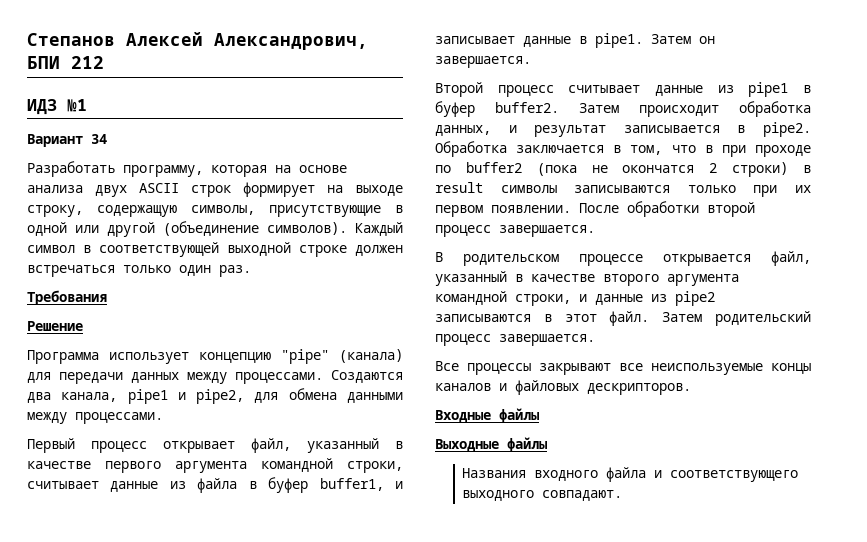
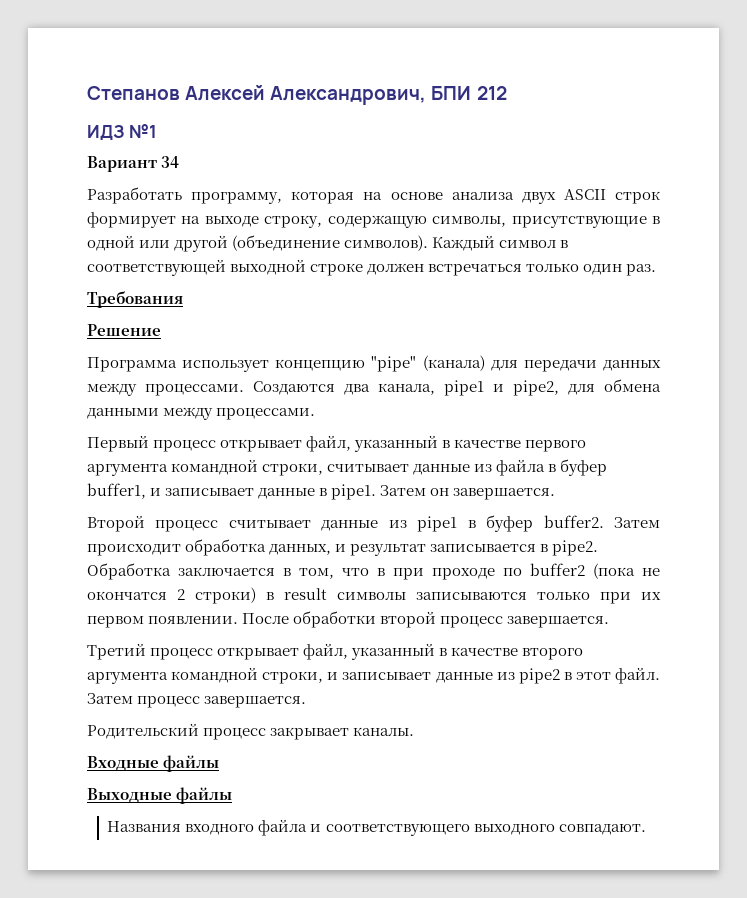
[435,252,751,266] В родительском процессе открывается -> [87,643,300,660] Третий процесс открывает
(587, 298) none -> [342,672,432,680] записывает
[435,314,531,322] записываются -> (560, 676) none
[715,311,811,326] [435,334,595,346] [435,361,811,375] [435,380,691,395] родительский процесс завершается. // Все процессы закрывают все неиспользуемые концы каналов и файловых дескрипторов. -> [137,696,307,708] [87,723,415,740] процесс завершается. // Родительский процесс закрывает каналы.

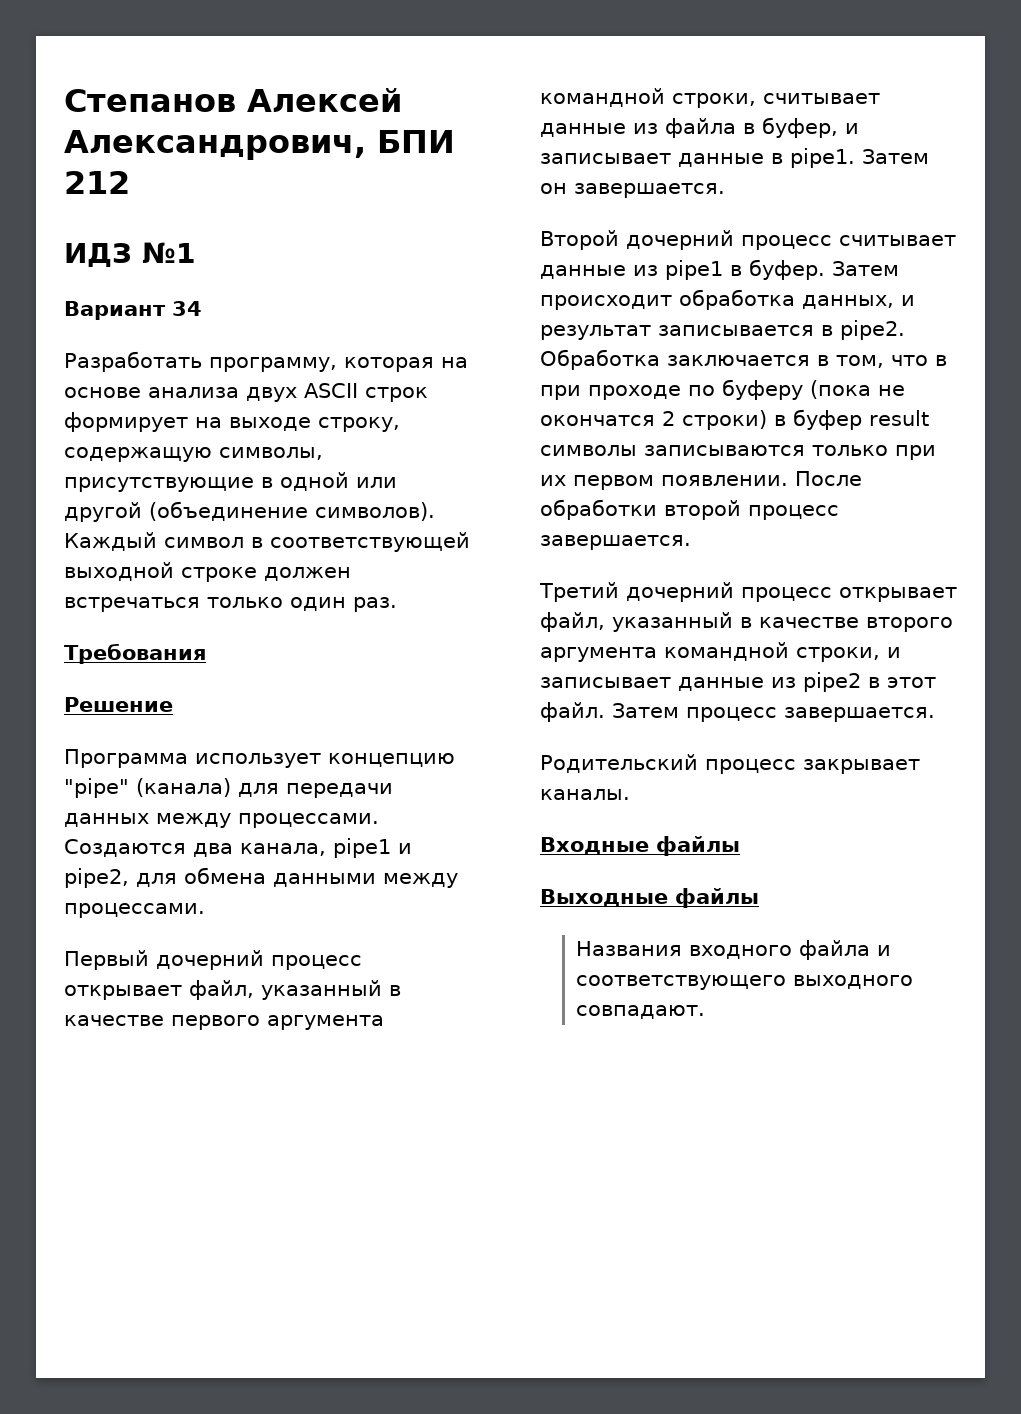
(149, 443) none -> [156,950,264,970] дочерний
[560,459,608,476] [87,483,146,499] буфер buffer1, -> [762,117,838,138] буфер,
(145, 523) none -> [626,230,734,250] дочерний
[486,515,604,532] буфер buffer2. -> [749,259,825,280] буфер.
[530,563,585,576] buffer2 -> [722,379,803,400] буферу
(274, 596) none -> [793,409,862,430] буфер
(146, 651) none -> [626,582,734,602] дочерний

